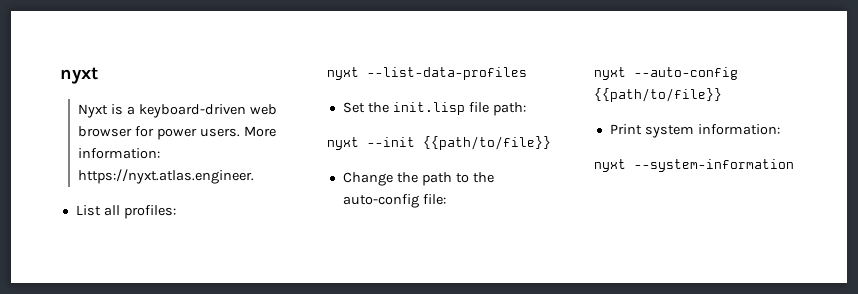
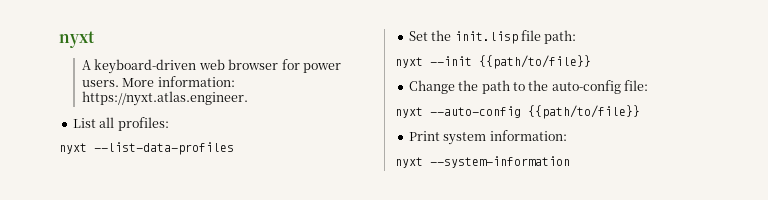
[77,104,135,118] Nyxt is a -> [82,60,92,70] A

